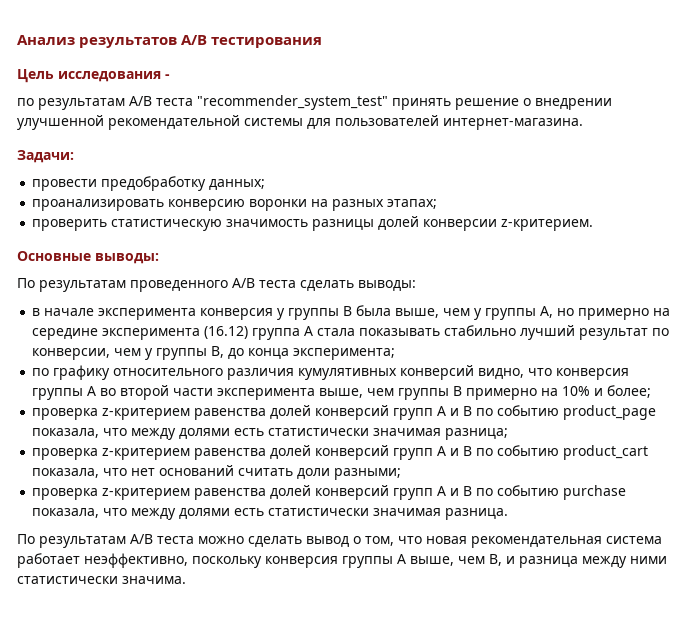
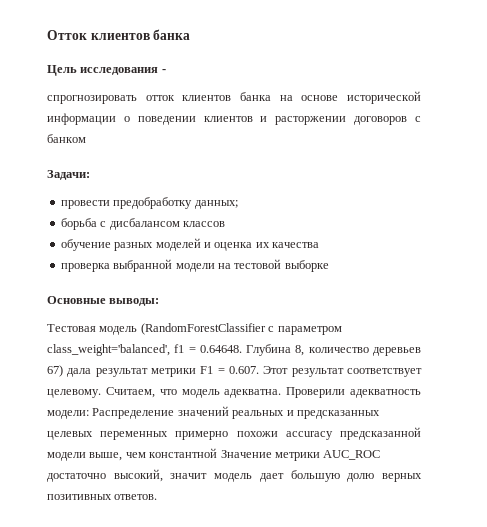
[17,35,323,48] Анализ результатов A/B тестирования -> [47,29,191,40] Отток клиентов банка
[17,95,612,110] [17,115,583,130] [17,150,74,163] [32,176,266,191] [32,199,438,211] [32,216,594,231] [17,251,159,264] [17,278,416,292] [32,305,671,320] [32,325,670,340] [32,346,396,360] [32,365,630,380] [32,385,652,400] [32,405,657,420] [32,428,509,440] [32,445,649,460] [32,465,402,480] [32,485,627,500] [32,508,509,520] [17,534,662,548] [17,553,667,568] [17,576,186,584] по результатам A/B теста "recommender_system_test" принять решение о внедрении улучшенной рекомендательной системы для пользователей интернет-магазина. // Задачи: // провести предобработку данных; // проанализировать конверсию воронки на разных этапах; // проверить статистическую значимость разницы долей конверсии z-критерием. // Основные выводы: // По результатам проведенного A/B теста сделать выводы: // в начале эксперимента конверсия у группы В была выше, чем у группы А, но примерно на середине эксперимента (16.12) группа А стала показывать стабильно лучший результат по конверсии, чем у группы В, до конца эксперимента; // по графику относительного различия кумулятивных конверсий видно, что конверсия группы А во второй части эксперимента выше, чем группы В примерно на 10% и более; // проверка z-критерием равенства долей конверсий групп А и В по событию product_page показала, что между долями есть статистически значимая разница; // проверка z-критерием равенства долей конверсий групп А и В по событию product_cart показала, что нет оснований считать доли разными; // проверка z-критерием равенства долей конверсий групп А и В по событию purchase показала, что между долями есть статистически значимая разница. // По результатам A/B теста можно сделать вывод о том, что новая рекомендательная система работает неэффективно, поскольку конверсия группы А выше, чем В, и разница между ними статистически значима. -> [47,91,421,104] [47,113,421,125] [47,134,86,143] [47,170,90,180] [60,197,238,209] [60,218,225,230] [60,238,319,251] [60,259,329,272] [47,296,160,306] [47,323,342,335] [47,344,421,356] [47,365,423,377] [47,387,422,398] [47,406,380,419] [47,427,421,440] [47,448,381,461] [47,469,422,482] [47,494,158,500] спрогнозировать отток клиентов банка на основе исторической информации о поведении клиентов и расторжении договоров с банком // Задачи: // провести предобработку данных; // борьба с дисбалансом классов // обучение разных моделей и оценка их качества // проверка выбранной модели на тестовой выборке // Основные выводы: // Тестовая модель (RandomForestClassifier с параметром class_weight='balanced', f1 = 0.64648. Глубина 8, количество деревьев 67) дала результат метрики F1 = 0.607. Этот результат соответствует целевому. Считаем, что модель адекватна. Проверили адекватность модели: Распределение значений реальных и предсказанных целевых переменных примерно похожи accuracy предсказанной модели выше, чем константной Значение метрики AUC_ROC достаточно высокий, значит модель дает большую долю верных позитивных ответов.

